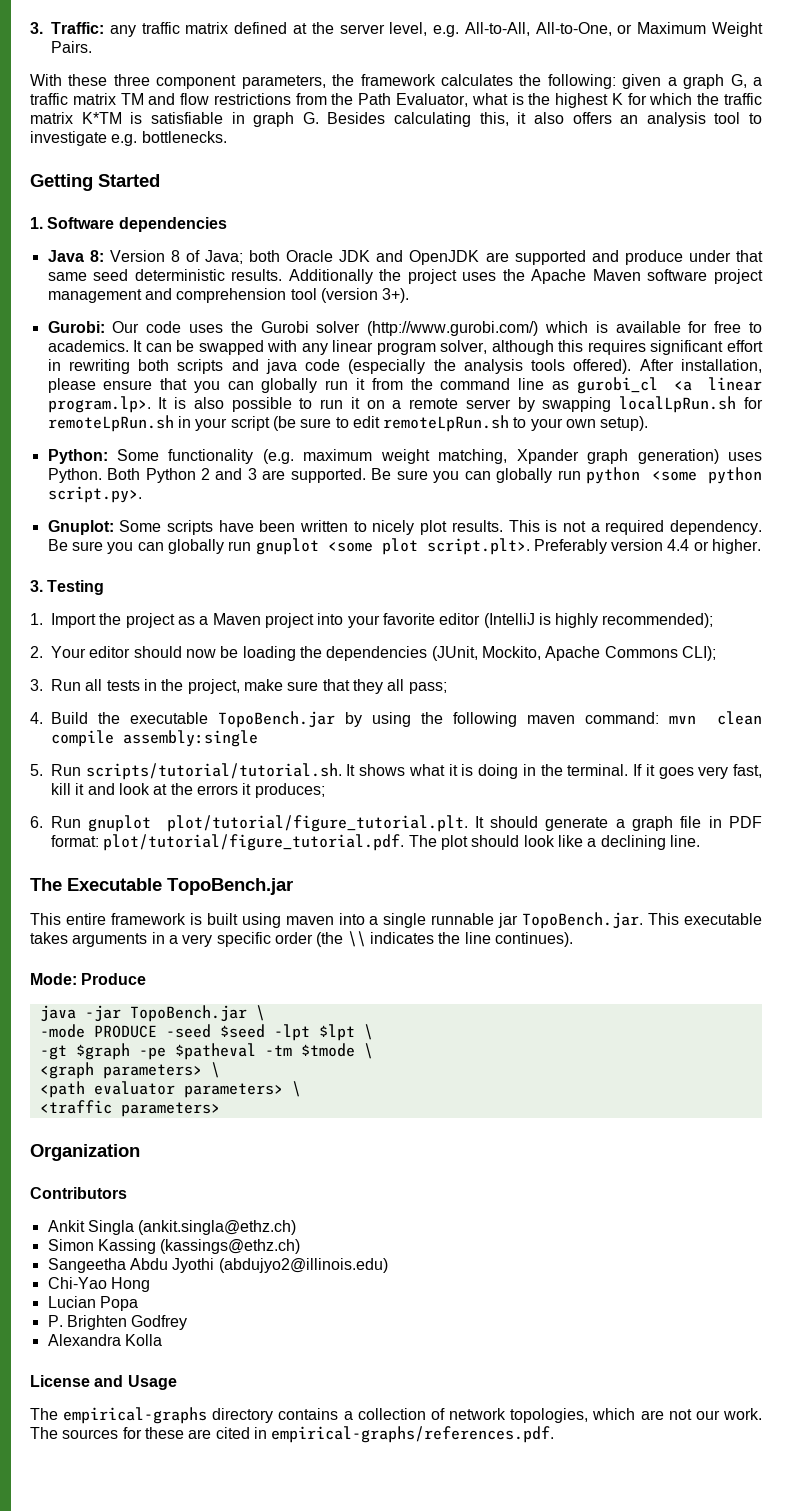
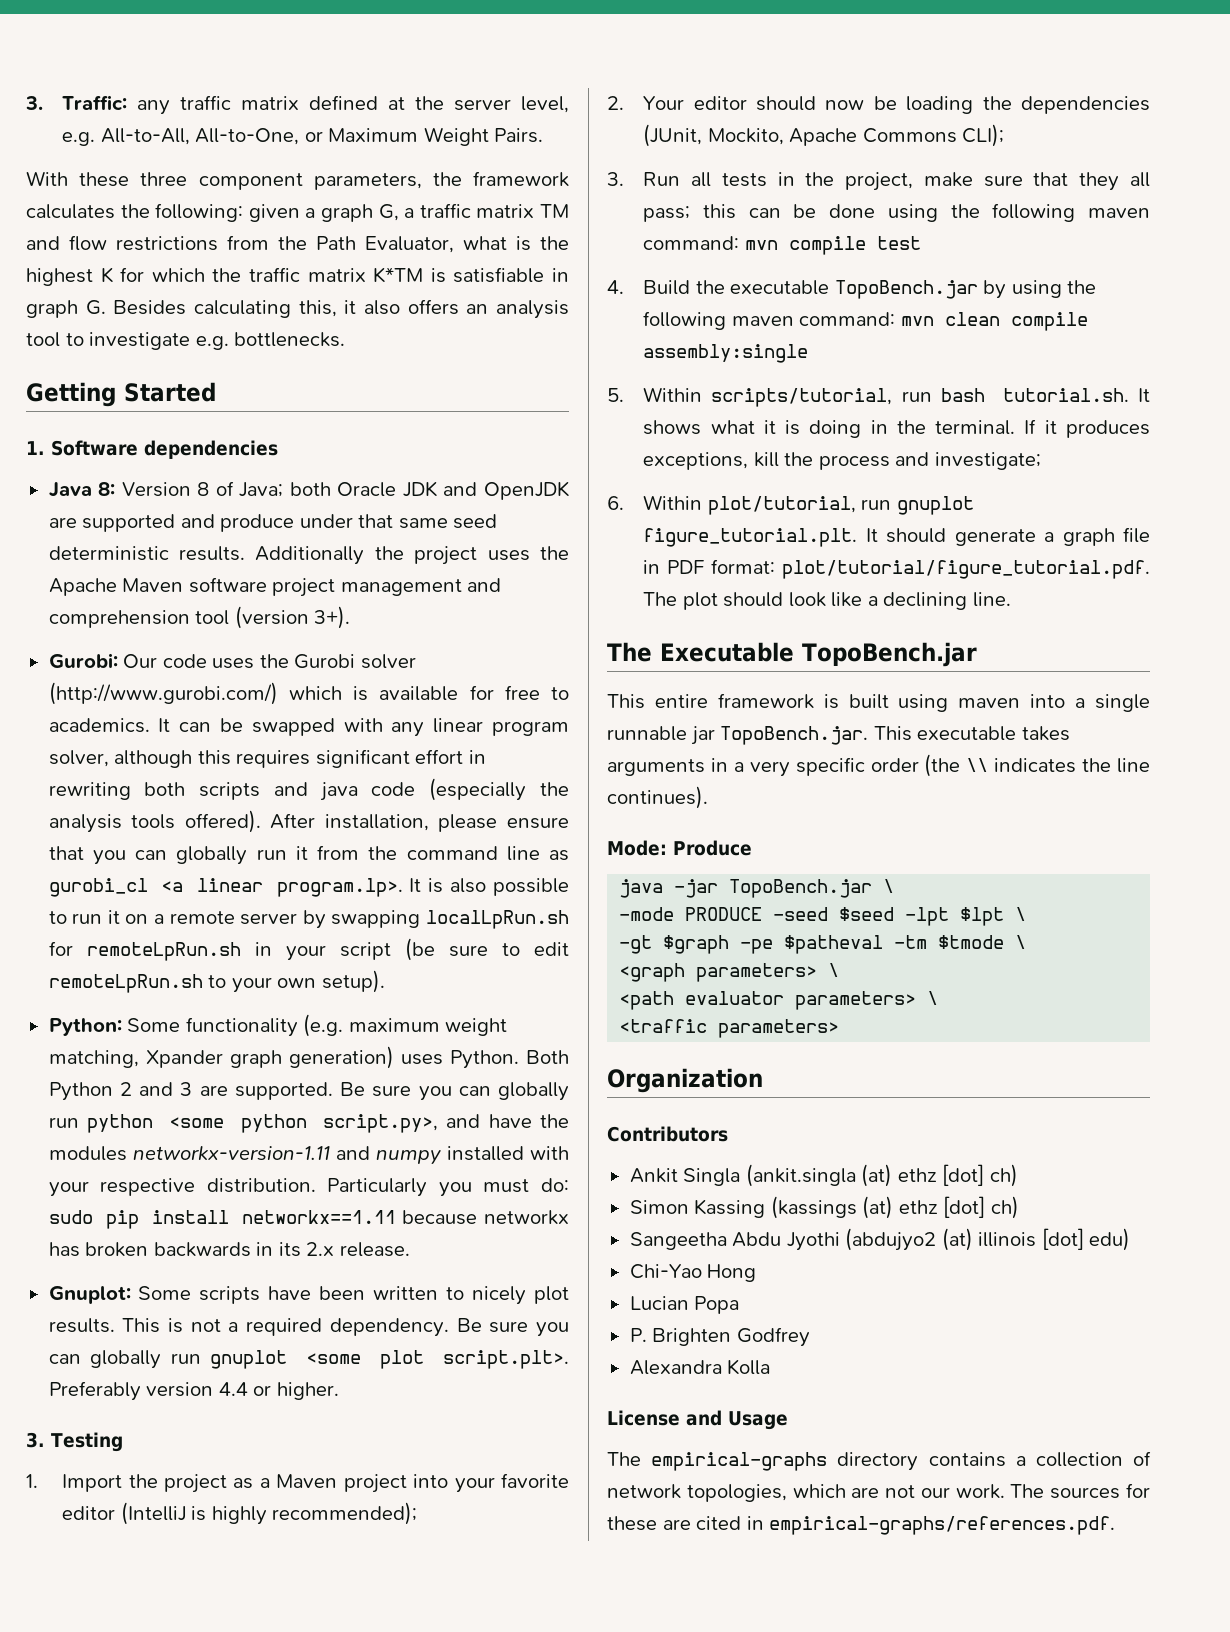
[47,486,142,503] script.py>. -> [323,1114,569,1133] [48,1146,570,1165] [48,1178,569,1197] [48,1210,569,1229] [48,1242,410,1257] script.py>, and have the modules networkx-version-1.11 and numpy installed with your respective distribution. Particularly you must do: sudo pip install networkx==1.11 because networkx has broken backwards in its 2.x release.
(447, 688) none -> [702,203,1150,222] [643,236,921,255] this can be done using the following maven command: mvn compile test
[51,763,342,780] Run scripts/tutorial/tutorial.sh. -> [643,387,1129,407] Within scripts/tutorial, run bash tutorial.sh.
[658,764,763,779] [51,783,325,798] [30,815,468,832] goes very fast, kill it and look at the errors it produces; // 6. Run gnuplot plot/tutorial/figure_tutorial.plt. -> [1066,420,1150,438] [643,452,1041,470] [607,495,974,515] [643,528,858,547] produces exceptions, kill the process and investigate; // 6. Within plot/tutorial, run gnuplot figure_tutorial.plt.
[138,1220,297,1235] [47,1239,301,1254] [47,1258,388,1273] (ankit.singla@ethz.ch) // Simon Kassing (kassings@ethz.ch) // Sangeetha Abdu Jyothi (abdujyo2@illinois.edu) -> [745,1164,1018,1187] [629,1196,1019,1219] [629,1228,1131,1251] (ankit.singla (at) ethz [dot] ch) // Simon Kassing (kassings (at) ethz [dot] ch) // Sangeetha Abdu Jyothi (abdujyo2 (at) illinois [dot] edu)

